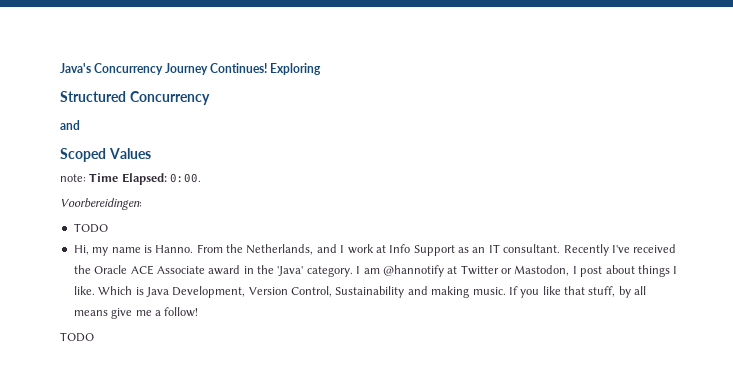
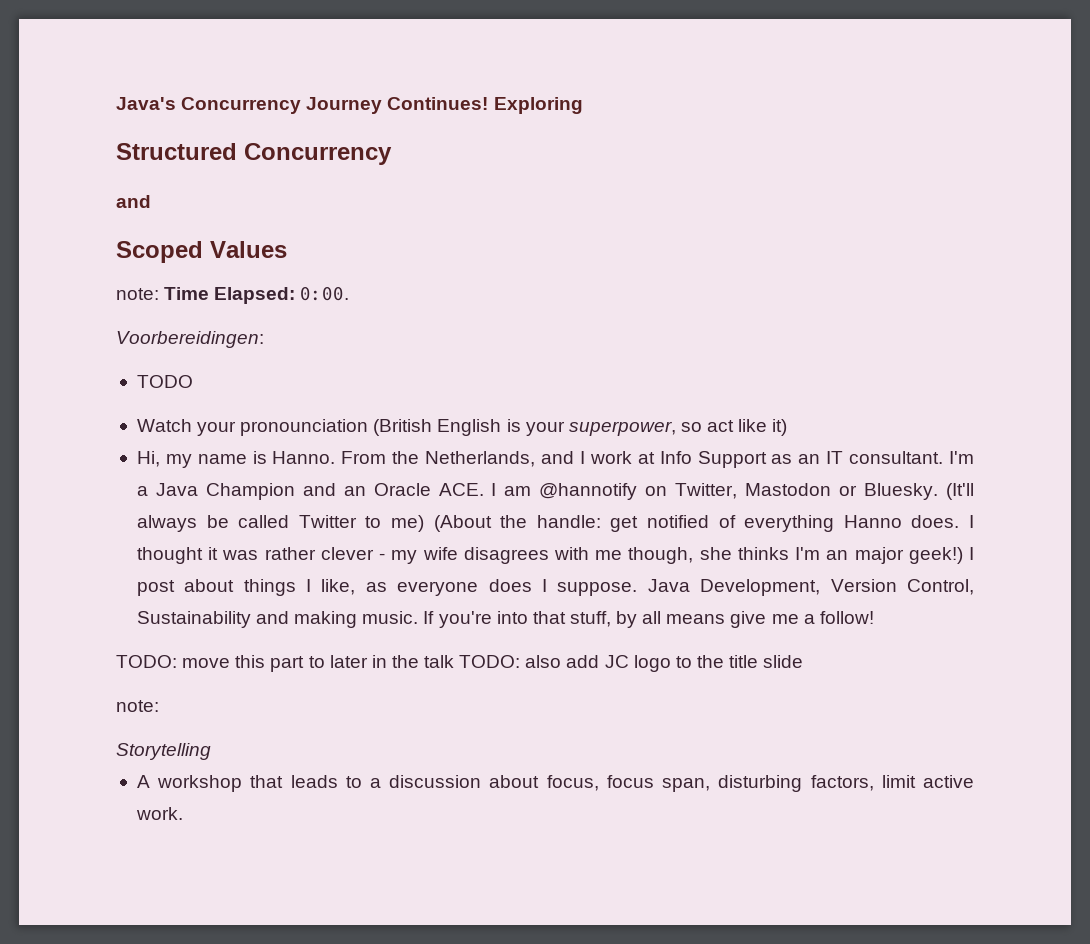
(108, 228) none -> [136,419,788,436] // Watch your pronounciation (British English is your superpower, so act like it)
[563,244,677,256] [73,265,570,277] Recently I've received the Oracle ACE Associate award in the 'Java' category. I am @hannotify at Twitter or Mastodon, -> [948,451,974,464] [136,483,975,500] [136,515,975,532] [136,547,963,564] I'm a Java Champion and an Oracle ACE. I am @hannotify on Twitter, Mastodon or Bluesky. (It'll always be called Twitter to me) (About the handle: get notified of everything Hanno does. I thought it was rather clever - my wife disagrees with me though, she thinks I'm an major geek!)
[73,286,144,295] like. Which is -> [321,579,638,596] like, as everyone does I suppose.
[520,286,561,298] you like -> [438,611,528,628] you're into
[60,332,94,342] TODO -> [116,655,804,672] [116,700,159,712] [116,743,211,760] [136,775,974,792] [135,807,183,820] TODO: move this part to later in the talk TODO: also add JC logo to the title slide // note: // Storytelling // A workshop that leads to a discussion about focus, focus span, disturbing factors, limit active work.

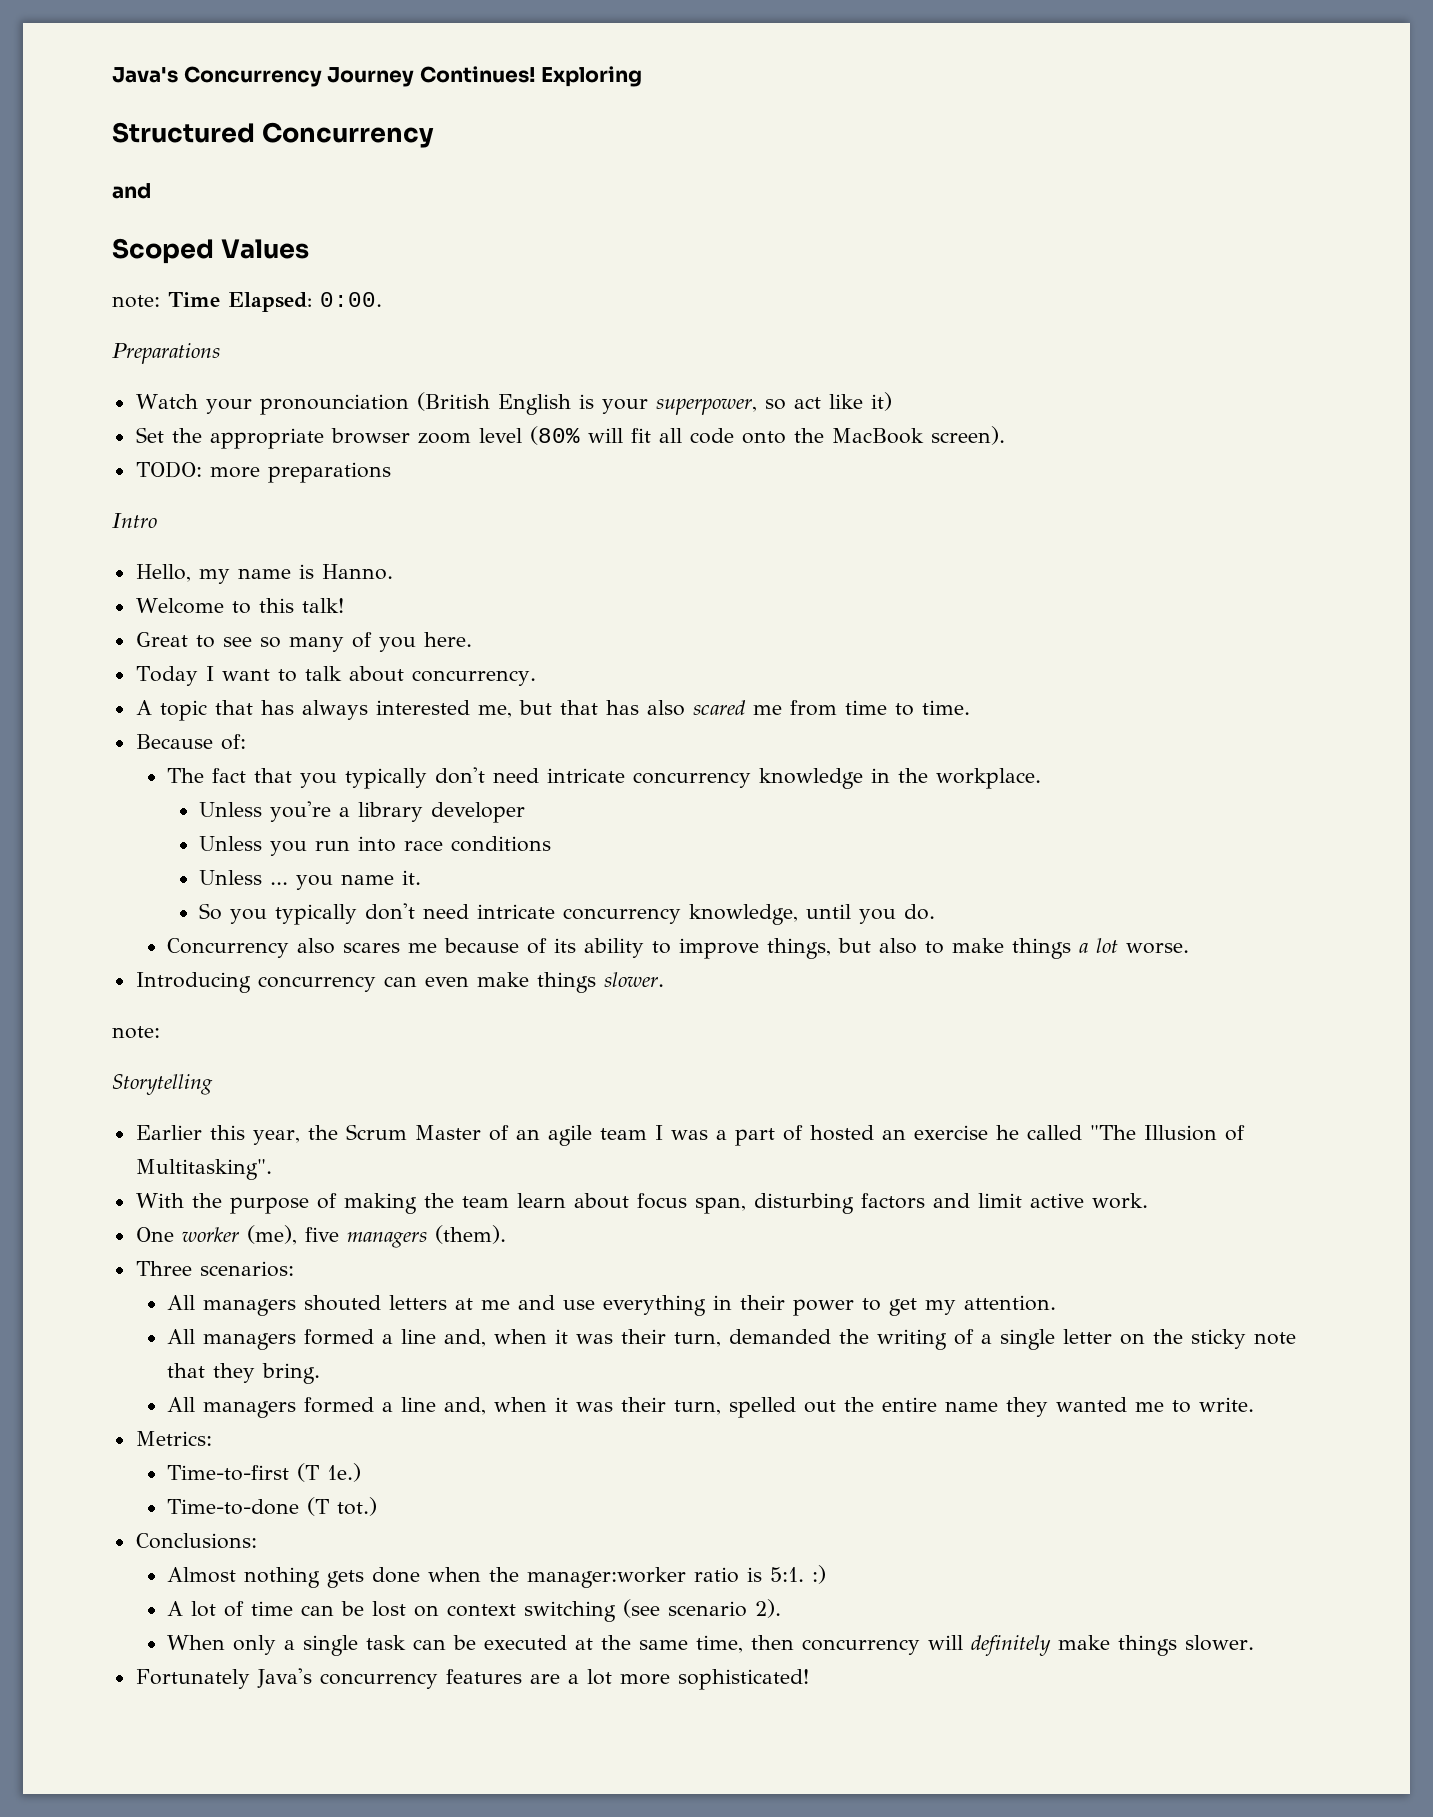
[116,331,264,348] [136,375,193,388] Voorbereidingen: // TODO -> [112,343,220,364] Preparations
[136,451,974,468] [136,483,975,500] [136,515,975,532] [136,547,974,564] [136,579,974,596] [136,611,874,628] [116,655,804,672] [116,700,159,712] [116,743,211,760] [136,775,599,792] Hi, my name is Hanno. From the Netherlands, and I work at Info Support as an IT consultant. I'm a Java Champion and an Oracle ACE. I am @hannotify on Twitter, Mastodon or Bluesky. (It'll always be called Twitter to me) (About the handle: get notified of everything Hanno does. I thought it was rather clever - my wife disagrees with me though, she thinks I'm an major geek!) I post about things I like, as everyone does I suppose. Java Development, Version Control, Sustainability and making music. If you're into that stuff, by all means give me a follow! // TODO: move this part to later in the talk TODO: also add JC logo to the title slide // note: // Storytelling // A workshop that leads to a discussion about focus, -> [135,426,1005,449] [135,461,391,483] [112,513,157,528] [135,564,393,584] [135,598,344,614] [135,632,472,652] [135,666,536,686] [135,700,970,721] [135,734,246,750] [167,767,1042,789] [199,801,526,823] [199,836,552,856] [199,870,422,890] [199,903,936,925] [167,938,1190,959] [135,972,664,993] [112,1026,160,1039] [112,1074,213,1095] [135,1124,1245,1146] [135,1159,272,1180] [135,1193,629,1214] Set the appropriate browser zoom level (80% will fit all code onto the MacBook screen). // TODO: more preparations // Intro // Hello, my name is Hanno. // Welcome to this talk! // Great to see so many of you here. // Today I want to talk about concurrency. // A topic that has always interested me, but that has also scared me from time to time. // Because of: // The fact that you typically don't need intricate concurrency knowledge in the workplace. // Unless you're a library developer // Unless you run into race conditions // Unless ... you name it. // So you typically don't need intricate concurrency knowledge, until you do. // Concurrency also scares me because of its ability to improve things, but also to make things a lot worse. // Introducing concurrency can even make things slower. // note: // Storytelling // Earlier this year, the Scrum Master of an agile team I was a part of hosted an exercise he called "The Illusion of Multitasking". // With the purpose of making the team learn about
[810,775,874,791] factors, -> [860,1193,970,1209] factors and
(183, 813) none -> [135,1225,506,1248] [135,1261,294,1277] [167,1295,1057,1316] [167,1329,1297,1350] [167,1363,321,1384] [167,1397,1255,1418] [135,1431,212,1446] [167,1463,362,1482] [167,1497,378,1516] [135,1533,257,1549] [167,1565,827,1588] [167,1599,782,1622] [167,1635,1255,1656] [135,1668,809,1690] // One worker (me), five managers (them). // Three scenarios: // All managers shouted letters at me and use everything in their power to get my attention. // All managers formed a line and, when it was their turn, demanded the writing of a single letter on the sticky note that they bring. // All managers formed a line and, when it was their turn, spelled out the entire name they wanted me to write. // Metrics: // Time-to-first (T 1e.) // Time-to-done (T tot.) // Conclusions: // Almost nothing gets done when the manager:worker ratio is 5:1. :) // A lot of time can be lost on context switching (see scenario 2). // When only a single task can be executed at the same time, then concurrency will definitely make things slower. // Fortunately Java's concurrency features are a lot more sophisticated!

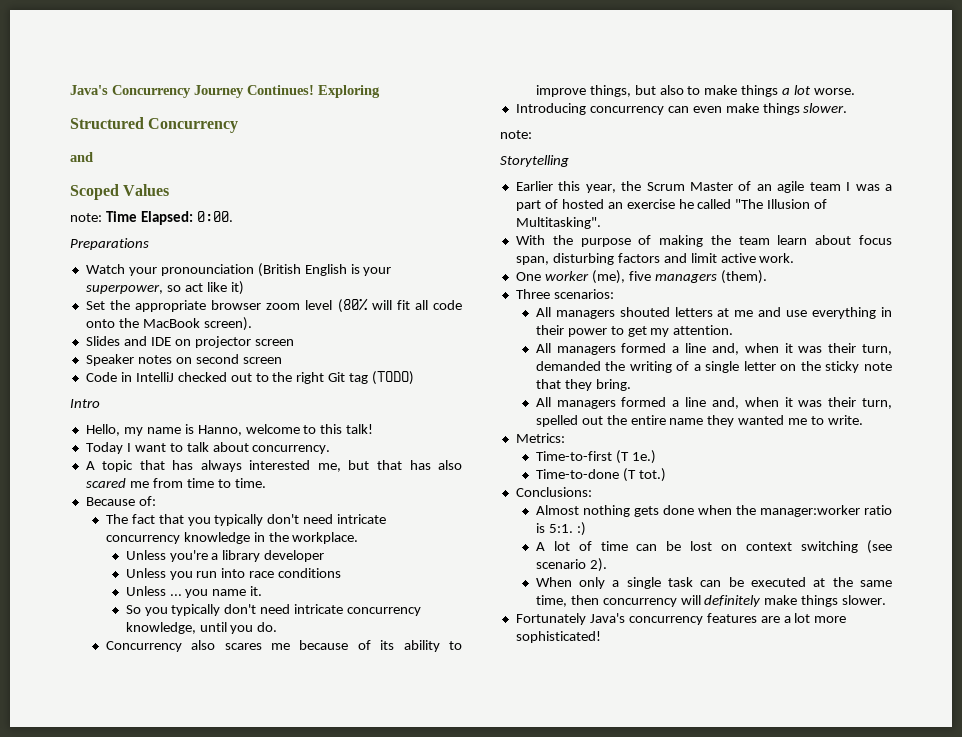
[135,461,391,483] TODO: more preparations -> [85,336,294,348] [85,354,282,366] [85,371,415,385] Slides and IDE on projector screen // Speaker notes on second screen // Code in IntelliJ checked out to the right Git tag (TODO)
[321,564,393,580] [135,598,224,614] Hanno. // Welcome -> [197,424,300,436] Hanno, welcome
[135,632,472,652] // Great to see so many of you here. -> (374, 429) none

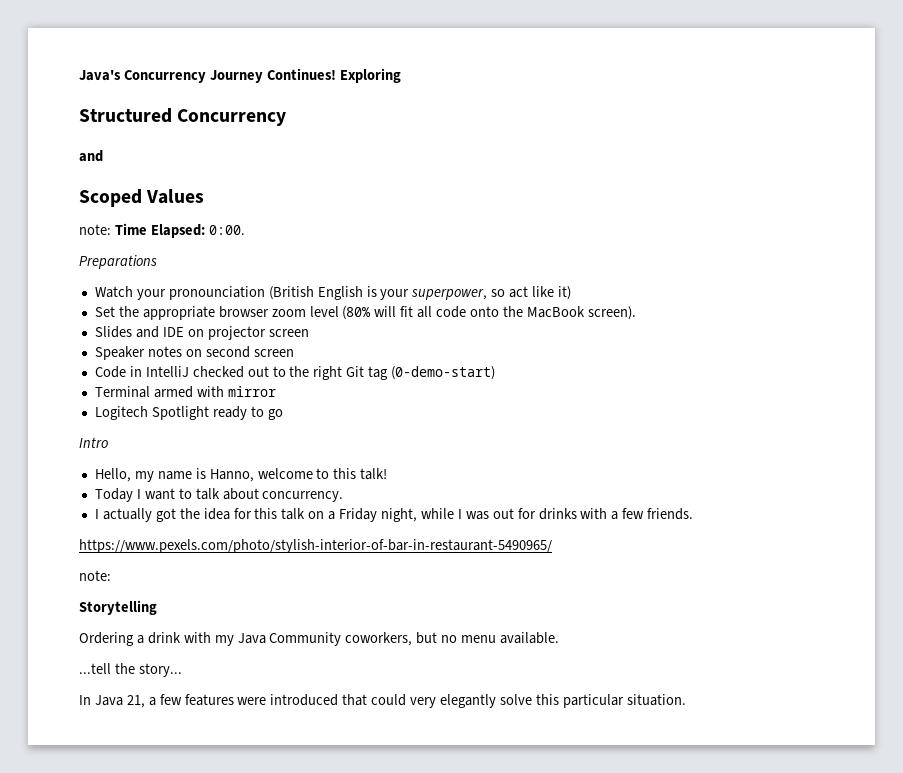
[372,371,415,385] (TODO) -> [391,366,496,380] [94,386,276,398] [94,406,283,420] (0-demo-start) // Terminal armed with mirror // Logitech Spotlight ready to go
[85,460,462,472] [85,478,266,488] [85,496,156,506] [105,514,387,526] [105,532,359,544] [125,550,325,562] [125,568,342,580] [125,586,263,598] [125,604,422,616] [125,622,278,634] [105,640,463,652] [535,85,856,97] [515,103,848,115] [500,130,532,139] [500,155,569,167] [515,181,892,193] [515,199,828,211] [515,217,601,229] [515,235,892,247] [515,253,795,265] [515,270,767,284] [515,289,614,299] [535,307,892,319] [535,325,734,337] [535,343,893,355] [535,361,893,373] [535,379,631,391] [535,397,893,409] [535,415,864,427] [515,433,565,443] [535,450,656,464] [535,468,666,482] [515,487,592,497] [535,505,892,517] [535,522,586,536] [535,540,892,554] [535,558,607,572] [535,577,892,589] [535,595,887,607] [515,613,847,625] [515,631,601,643] A topic that has always interested me, but that has also scared me from time to time. // Because of: // The fact that you typically don't need intricate concurrency knowledge in the workplace. // Unless you're a library developer // Unless you run into race conditions // Unless ... you name it. // So you typically don't need intricate concurrency knowledge, until you do. // Concurrency also scares me because of its ability to improve things, but also to make things a lot worse. // Introducing concurrency can even make things slower. // note: // Storytelling // Earlier this year, the Scrum Master of an agile team I was a part of hosted an exercise he called "The Illusion of Multitasking". // With the purpose of making the team learn about focus span, disturbing factors and limit active work. // One worker (me), five managers (them). // Three scenarios: // All managers shouted letters at me and use everything in their power to get my attention. // All managers formed a line and, when it was their turn, demanded the writing of a single letter on the sticky note that they bring. // All managers formed a line and, when it was their turn, spelled out the entire name they wanted me to write. // Metrics: // Time-to-first (T 1e.) // Time-to-done (T tot.) // Conclusions: // Almost nothing gets done when the manager:worker ratio is 5:1. :) // A lot of time can be lost on context switching (see scenario 2). // When only a single task can be executed at the same time, then concurrency will definitely make things slower. // Fortunately Java's concurrency features are a lot more sophisticated! -> [94,508,694,522] [79,539,552,553] [79,570,111,581] [79,600,157,615] [79,632,560,646] [79,663,182,677] [79,694,686,708] I actually got the idea for this talk on a Friday night, while I was out for drinks with a few friends. // https://www.pexels.com/photo/stylish-interior-of-bar-in-restaurant-5490965/ // note: // Storytelling // Ordering a drink with my Java Community coworkers, but no menu available. // ...tell the story... // In Java 21, a few features were introduced that could very elegantly solve this particular situation.

